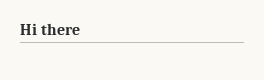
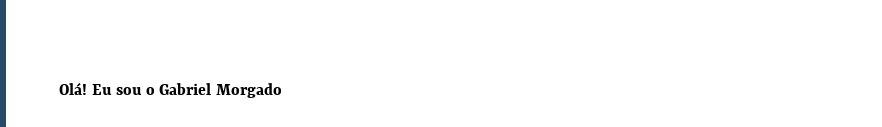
[20,23,81,35] Hi there -> [59,82,283,98] Olá! Eu sou o Gabriel Morgado

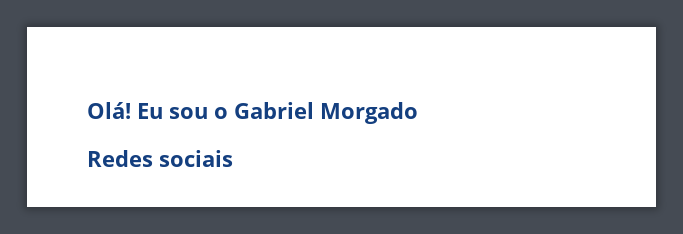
(283, 90) none -> [87,150,233,167] // Redes sociais

